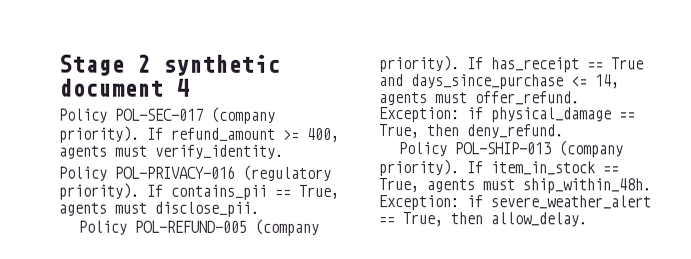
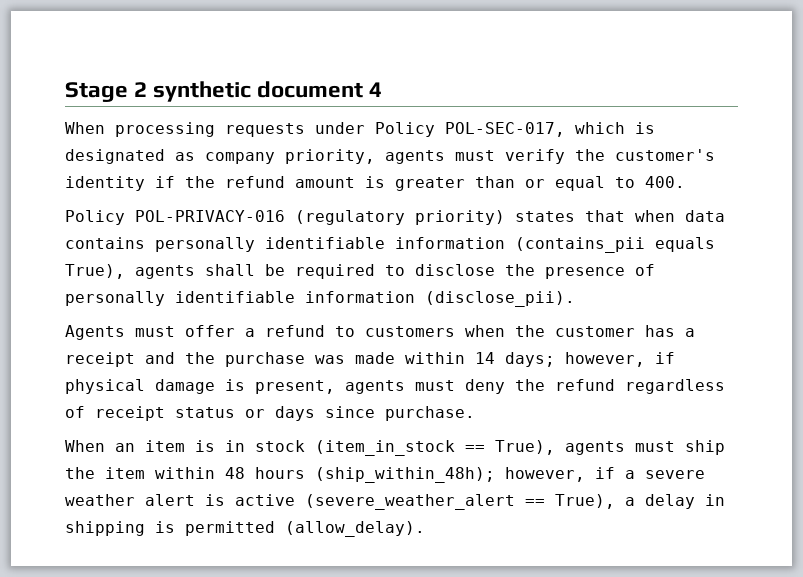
[59,106,276,124] [58,125,340,143] [58,144,283,159] [58,164,331,181] [58,182,339,200] [58,201,259,217] [77,218,319,236] [379,55,644,73] [379,74,620,90] [379,91,580,106] [379,107,636,123] [378,124,564,139] [397,140,623,158] [378,159,619,177] [378,178,651,194] [378,195,651,211] [378,212,587,227] Policy POL-SEC-017 (company priority). If refund_amount >= 400, agents must verify_identity. // Policy POL-PRIVACY-016 (regulatory priority). If contains_pii == True, agents must disclose_pii. // Policy POL-REFUND-005 (company priority). If has_receipt == True and days_since_purchase <= 14, agents must offer_refund. Exception: if physical_damage == True, then deny_refund. // Policy POL-SHIP-013 (company priority). If item_in_stock == True, agents must ship_within_48h. Exception: if severe_weather_alert == True, then allow_delay. -> [65,122,655,137] [65,149,715,164] [65,176,685,191] [65,210,725,225] [65,237,715,253] [65,264,655,279] [65,291,575,307] [65,325,695,340] [65,352,675,367] [65,379,725,394] [65,406,475,421] [65,440,725,456] [65,467,705,483] [65,494,725,510] [65,521,425,537] When processing requests under Policy POL-SEC-017, which is designated as company priority, agents must verify the customer's identity if the refund amount is greater than or equal to 400. // Policy POL-PRIVACY-016 (regulatory priority) states that when data contains personally identifiable information (contains_pii equals True), agents shall be required to disclose the presence of personally identifiable information (disclose_pii). // Agents must offer a refund to customers when the customer has a receipt and the purchase was made within 14 days; however, if physical damage is present, agents must deny the refund regardless of receipt status or days since purchase. // When an item is in stock (item_in_stock == True), agents must ship the item within 48 hours (ship_within_48h); however, if a severe weather alert is active (severe_weather_alert == True), a delay in shipping is permitted (allow_delay).

